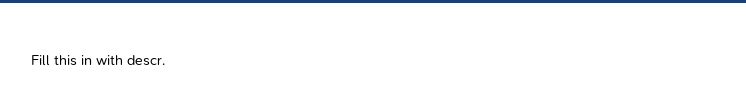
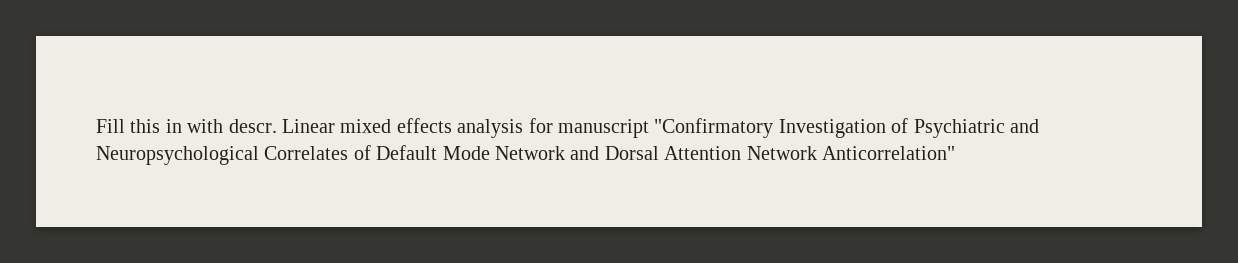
(165, 60) none -> [282,118,1039,138] [96,145,955,165] Linear mixed effects analysis for manuscript "Confirmatory Investigation of Psychiatric and Neuropsychological Correlates of Default Mode Network and Dorsal Attention Network Anticorrelation"

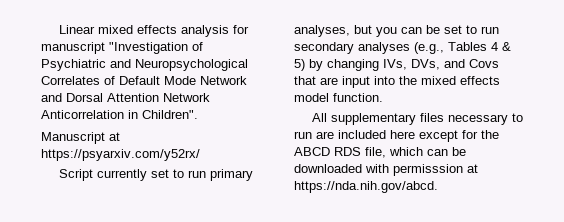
[96,119,277,133] Fill this in with descr. -> (58, 29) none
[654,118,886,138] "Confirmatory Investigation -> [109,42,188,54] "Investigation
[821,146,955,160] Anticorrelation" -> [41,110,198,119] [41,132,120,144] [41,149,200,161] [58,169,253,181] [294,25,499,37] [294,42,511,54] [294,59,499,71] [294,76,500,88] [294,93,383,102] [311,113,523,125] [294,130,499,142] [294,147,466,158] [294,164,478,176] [294,181,438,193] Anticorrelation in Children". // Manuscript at https://psyarxiv.com/y52rx/ // Script currently set to run primary analyses, but you can be set to run secondary analyses (e.g., Tables 4 & 5) by changing IVs, DVs, and Covs that are input into the mixed effects model function. // All supplementary files necessary to run are included here except for the ABCD RDS file, which can be downloaded with permisssion at https://nda.nih.gov/abcd.

